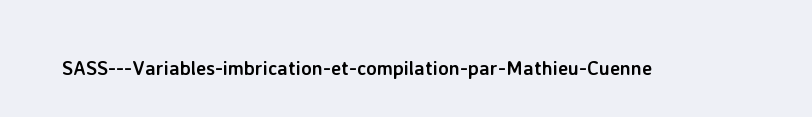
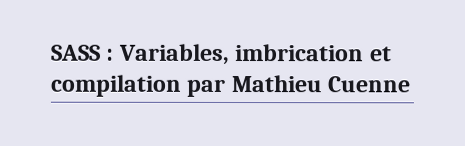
[62,61,652,79] SASS---Variables-imbrication-et-compilation-par-Mathieu-Cuenne -> [51,43,392,65] [50,74,411,97] SASS : Variables, imbrication et compilation par Mathieu Cuenne

